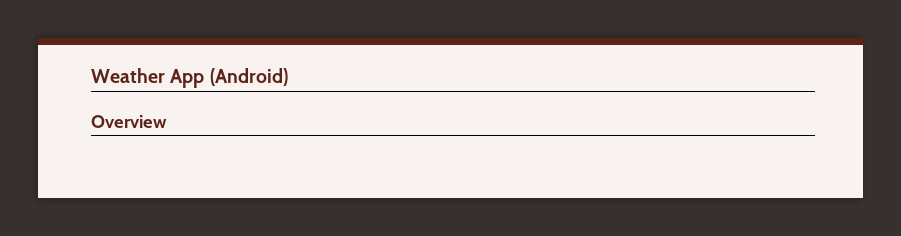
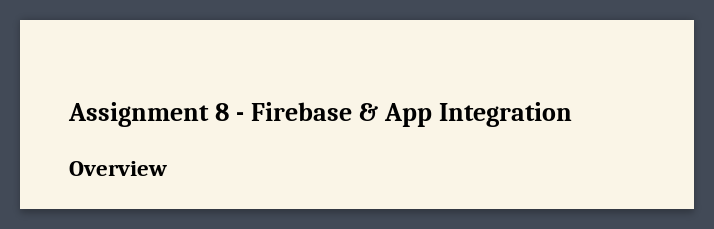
[91,68,288,88] Weather App (Android) -> [68,102,573,127] Assignment 8 - Firebase & App Integration

